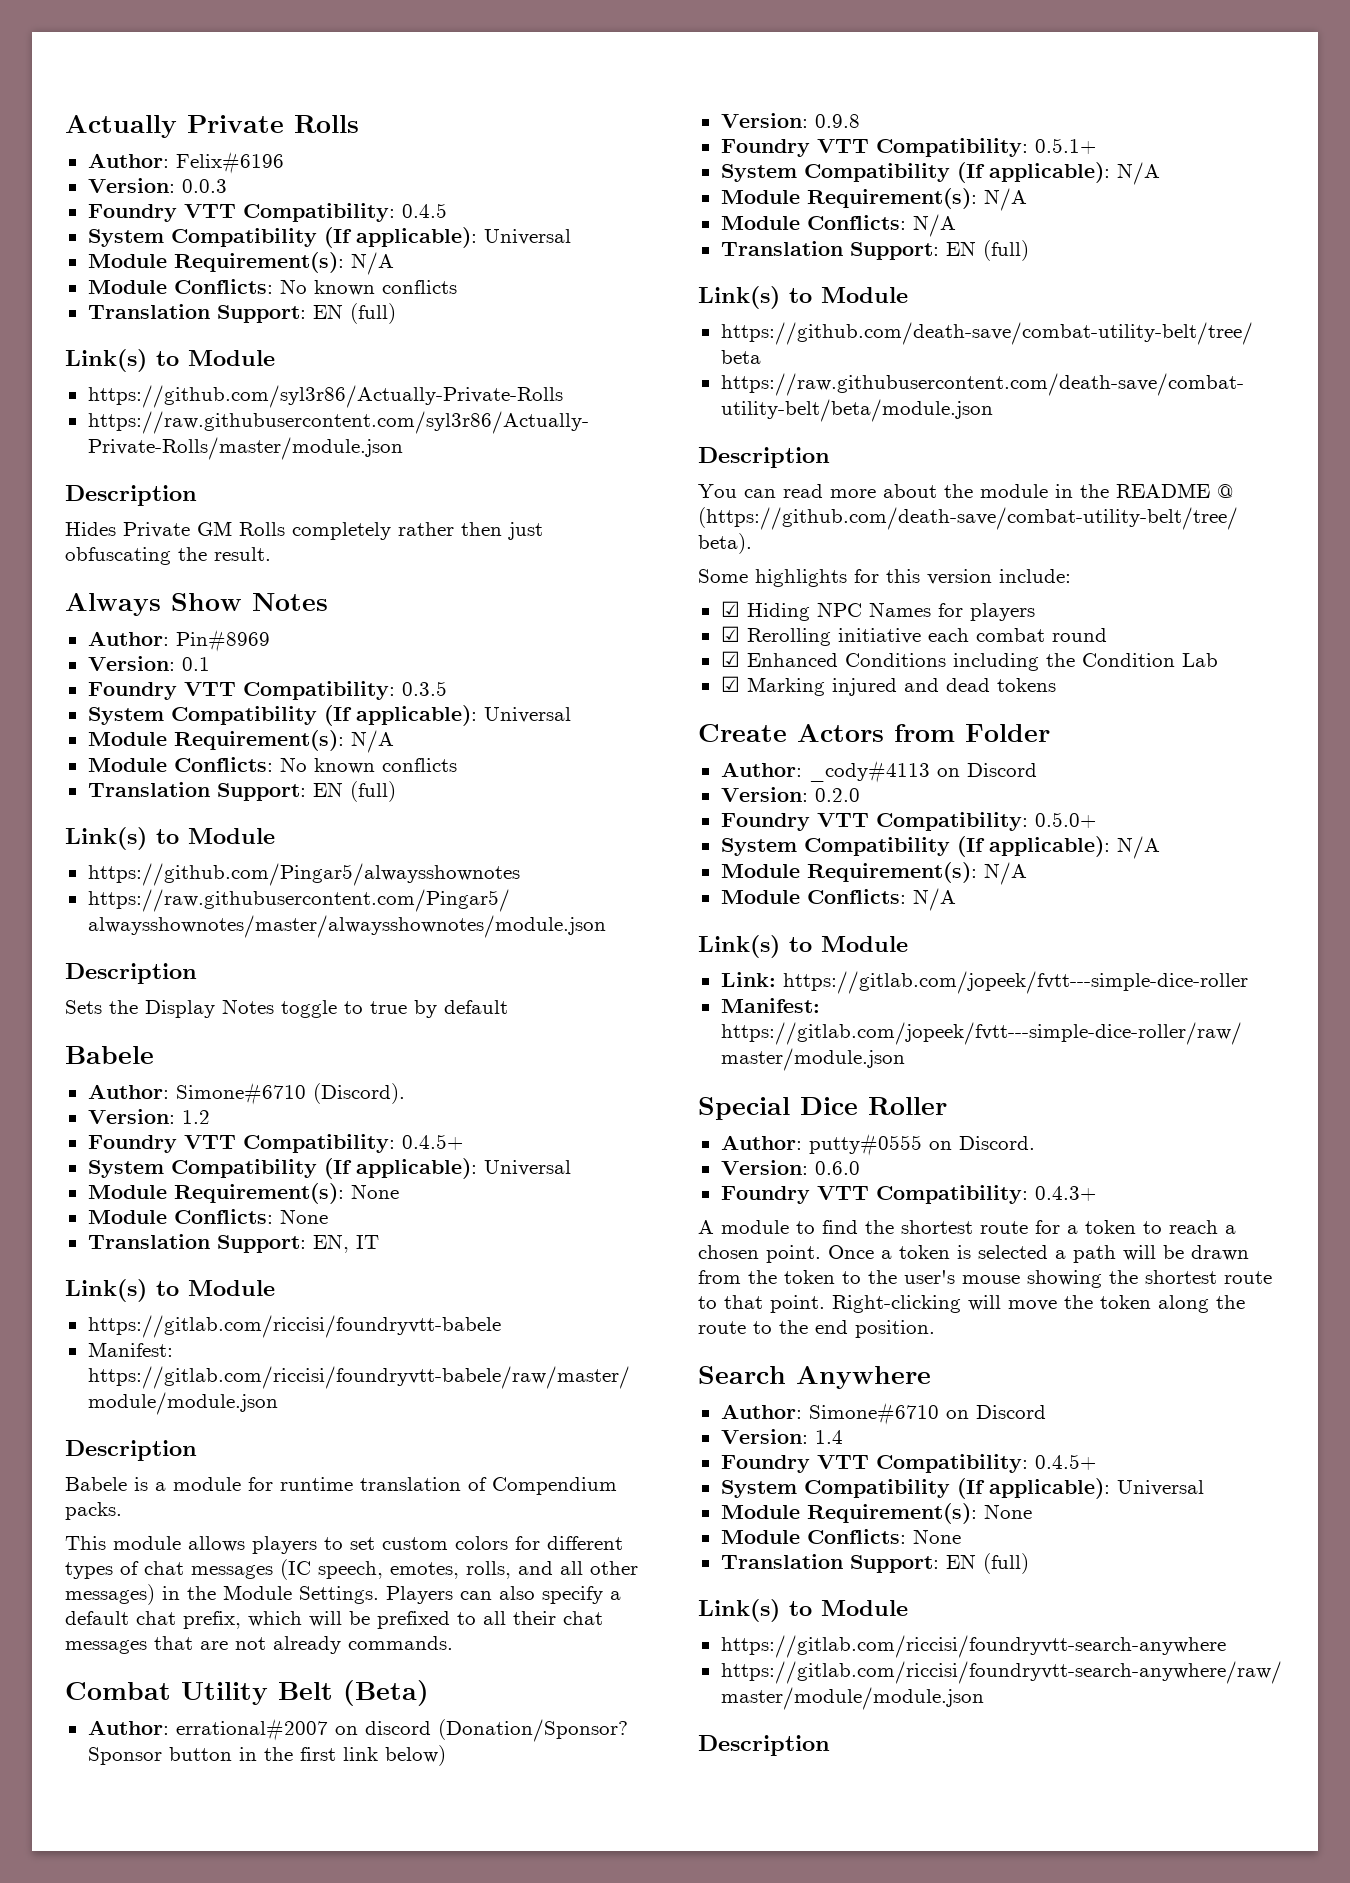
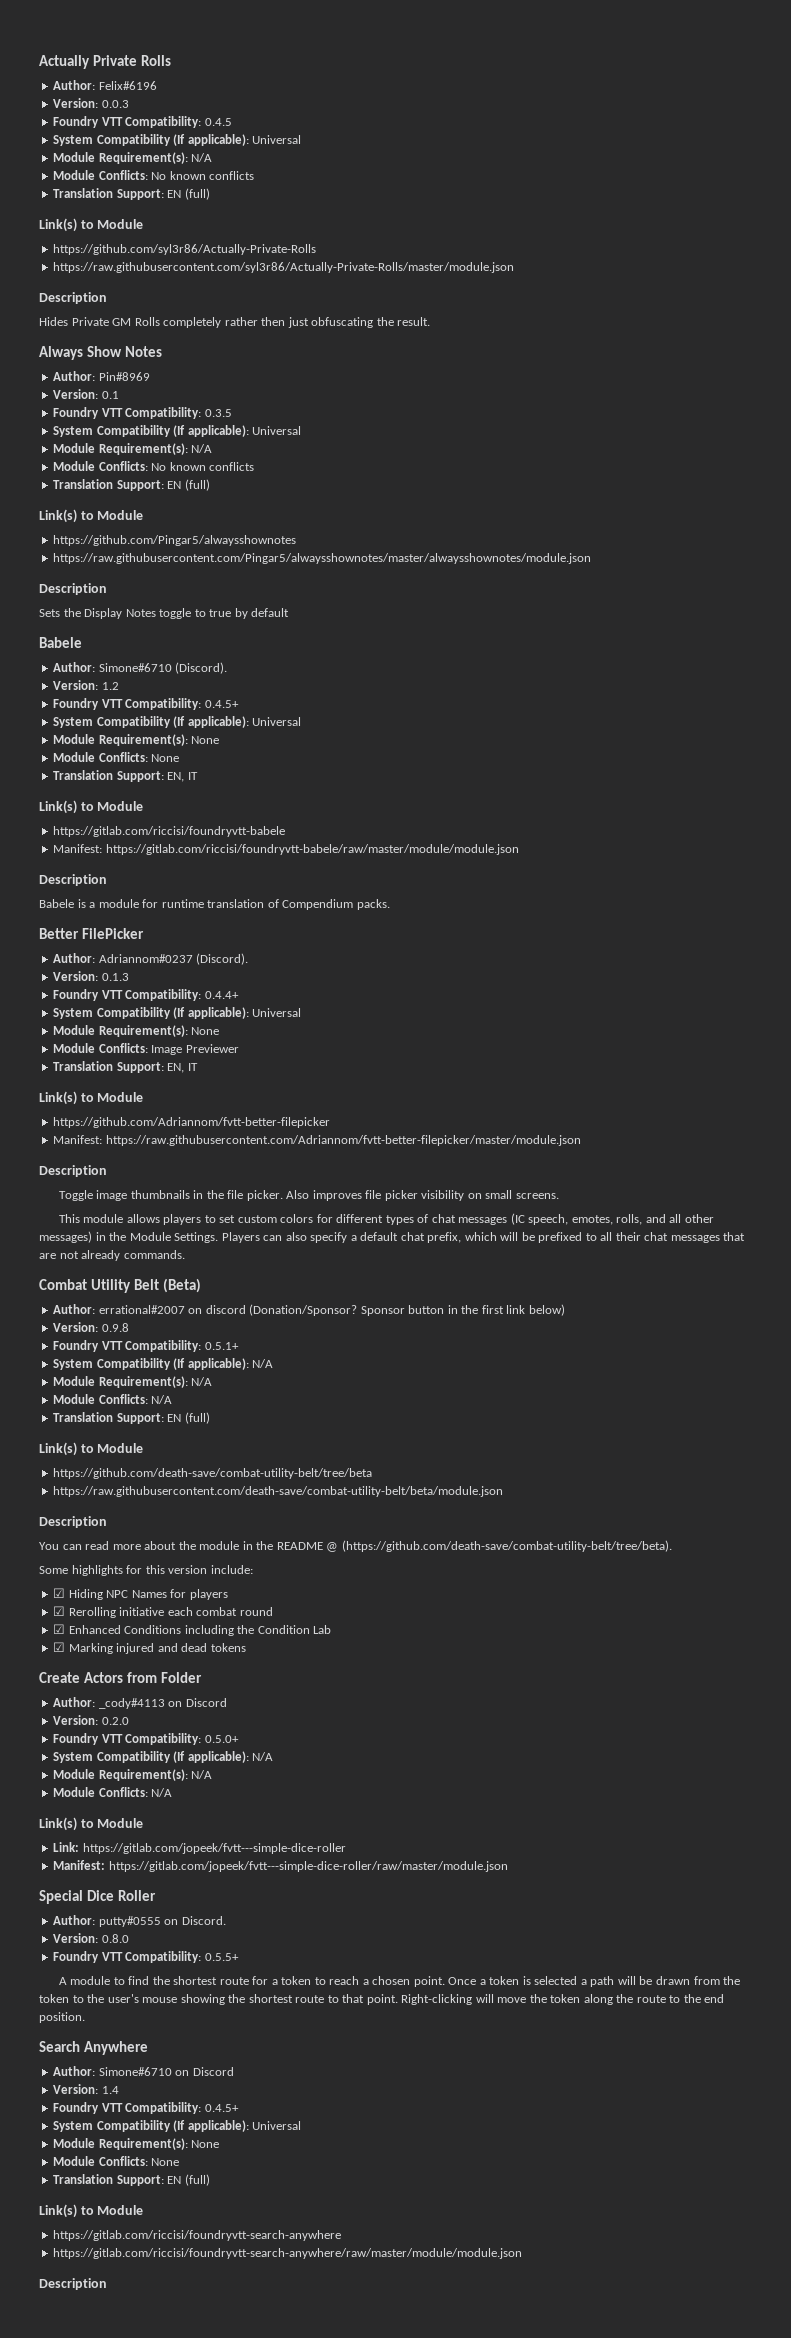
(122, 1511) none -> [39,928,144,939] [53,953,249,965] [53,971,129,981] [53,989,239,1001] [53,1007,302,1019] [53,1025,220,1037] [53,1043,239,1055] [53,1061,198,1073] [39,1091,144,1105] [53,1117,331,1128] [53,1135,581,1146] [39,1165,107,1177] [58,1190,559,1201] // Better FilePicker // Author: Adriannom#0237 (Discord). // Version: 0.1.3 // Foundry VTT Compatibility: 0.4.4+ // System Compatibility (If applicable): Universal // Module Requirement(s): None // Module Conflicts: Image Previewer // Translation Support: EN, IT // Link(s) to Module // https://github.com/Adriannom/fvtt-better-filepicker // Manifest: https://raw.githubusercontent.com/Adriannom/fvtt-better-filepicker/master/module.json // Description // Toggle image thumbnails in the file picker. Also improves file picker visibility on small screens.
[814,1161,860,1175] [720,1185,1096,1204] 0.6.0 // Foundry VTT Compatibility: 0.4.3+ -> [101,1934,129,1943] [53,1951,239,1963] 0.8.0 // Foundry VTT Compatibility: 0.5.5+

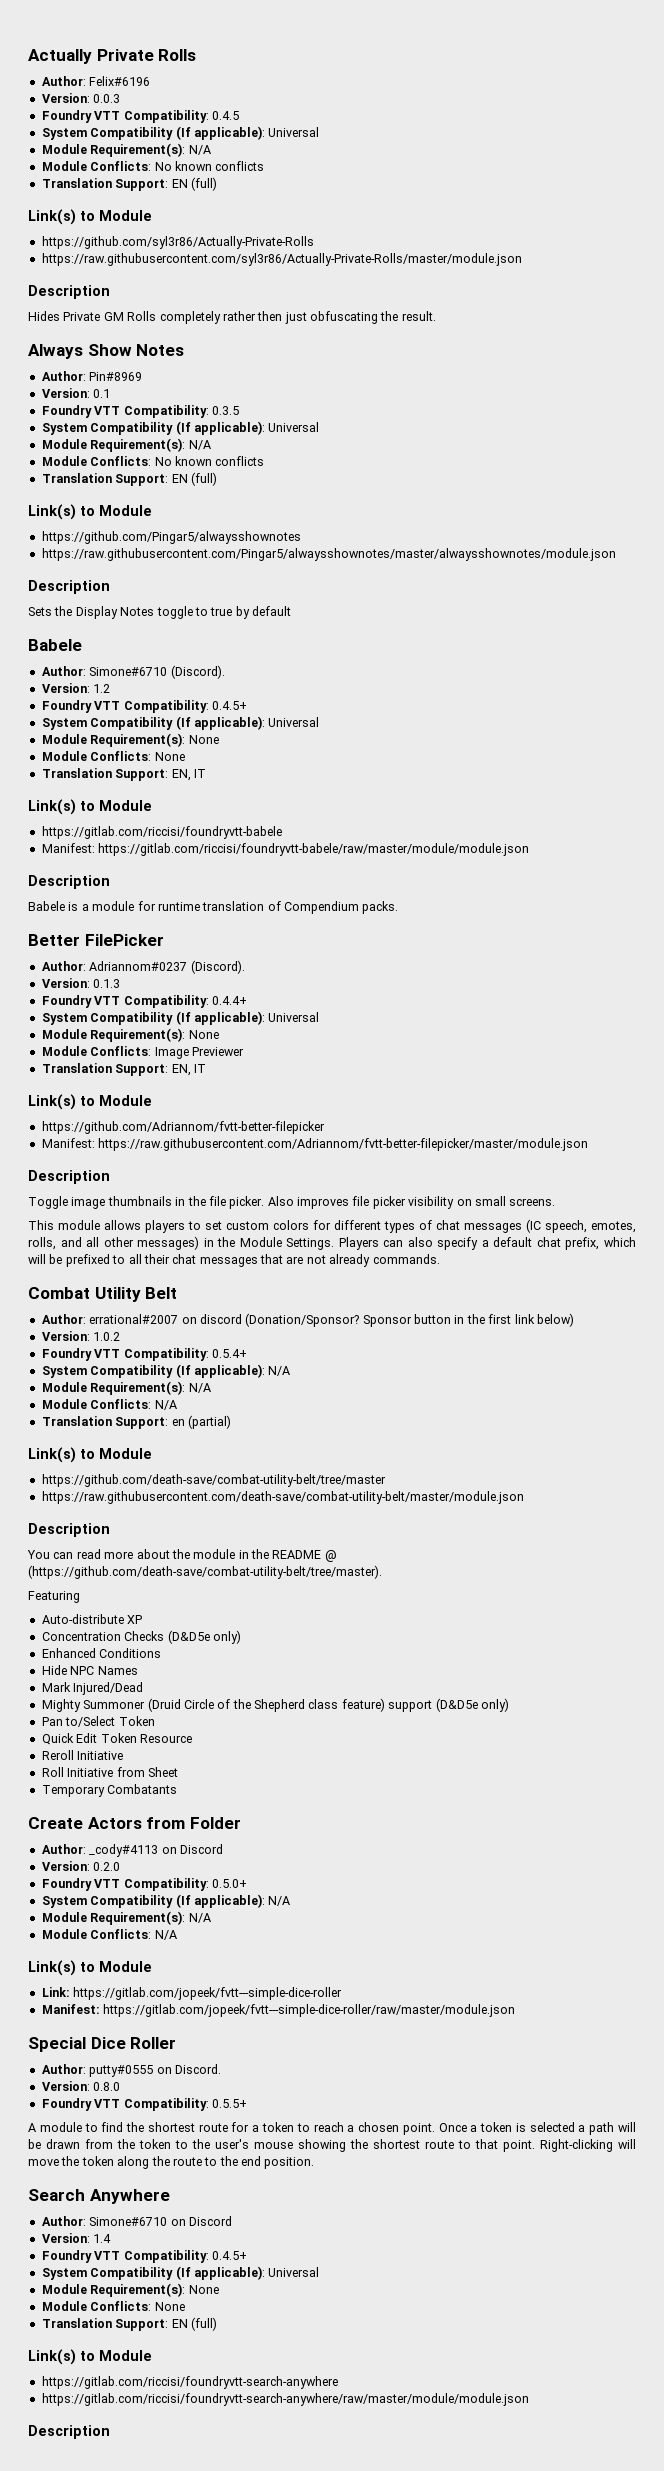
[162,1278,201,1293] (Beta) -> (178, 1293) none
[101,1323,129,1332] [53,1340,239,1352] 0.9.8 // Foundry VTT Compatibility: 0.5.1+ -> [93,1332,121,1341] [41,1348,247,1361] 1.0.2 // Foundry VTT Compatibility: 0.5.4+
[167,1412,210,1424] [39,1442,144,1456] [53,1468,373,1479] [53,1486,504,1497] EN (full) // Link(s) to Module // https://github.com/death-save/combat-utility-belt/tree/beta // https://raw.githubusercontent.com/death-save/combat-utility-belt/beta/module.json -> [171,1415,231,1429] [28,1447,152,1463] [41,1474,386,1487] [41,1491,524,1504] en (partial) // Link(s) to Module // https://github.com/death-save/combat-utility-belt/tree/master // https://raw.githubusercontent.com/death-save/combat-utility-belt/master/module.json
[341,1540,672,1552] [39,1565,253,1576] [53,1588,228,1600] [53,1606,273,1618] [53,1624,332,1636] [53,1642,246,1654] (https://github.com/death-save/combat-utility-belt/tree/beta). // Some highlights for this version include: // ☑ Hiding NPC Names for players // ☑ Rerolling initiative each combat round // ☑ Enhanced Conditions including the Condition Lab // ☑ Marking injured and dead tokens -> [28,1565,382,1579] [28,1591,80,1603] [41,1614,143,1624] [41,1630,241,1644] [41,1648,162,1658] [41,1665,138,1675] [41,1682,144,1695] [41,1698,509,1712] [41,1716,155,1727] [41,1733,192,1745] [41,1750,124,1760] [41,1767,178,1777] [41,1784,178,1797] (https://github.com/death-save/combat-utility-belt/tree/master). // Featuring // Auto-distribute XP // Concentration Checks (D&D5e only) // Enhanced Conditions // Hide NPC Names // Mark Injured/Dead // Mighty Summoner (Druid Circle of the Shepherd class feature) support (D&D5e only) // Pan to/Select Token // Quick Edit Token Resource // Reroll Initiative // Roll Initiative from Sheet // Temporary Combatants

